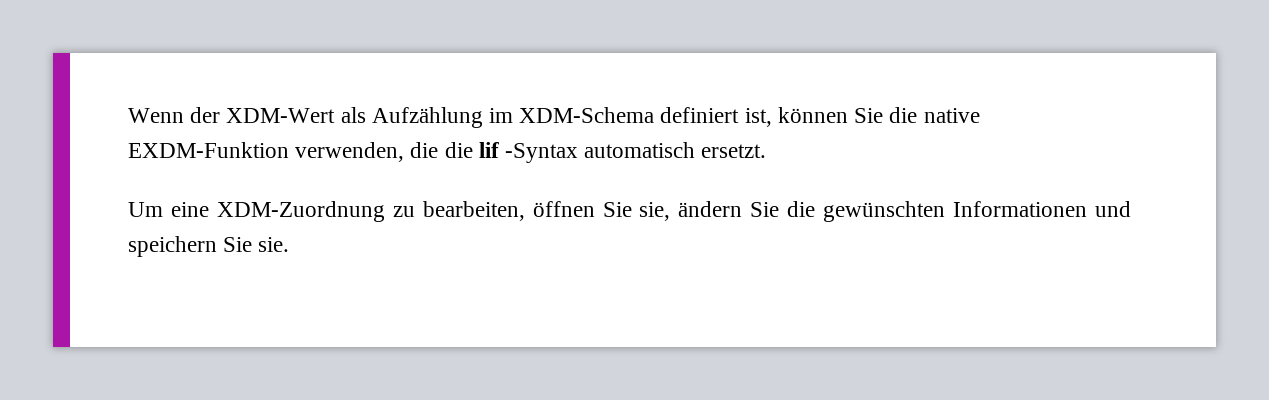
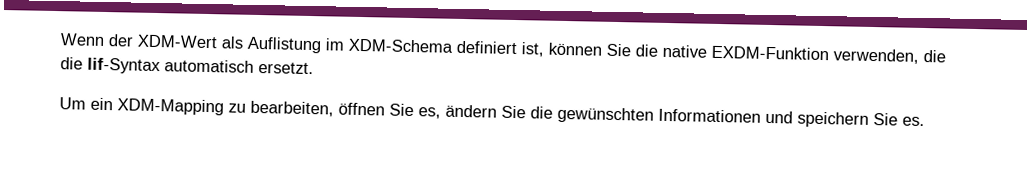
[371,107,483,128] Aufzählung -> [247,36,322,54] Auflistung
[478,142,579,163] lif -Syntax -> [87,57,161,75] lif-Syntax
[170,201,385,222] eine XDM-Zuordnung -> [90,97,224,116] ein XDM-Mapping
[639,202,671,221] sie, -> [418,107,441,119] es,
[258,237,290,252] sie. -> [902,116,925,127] es.

